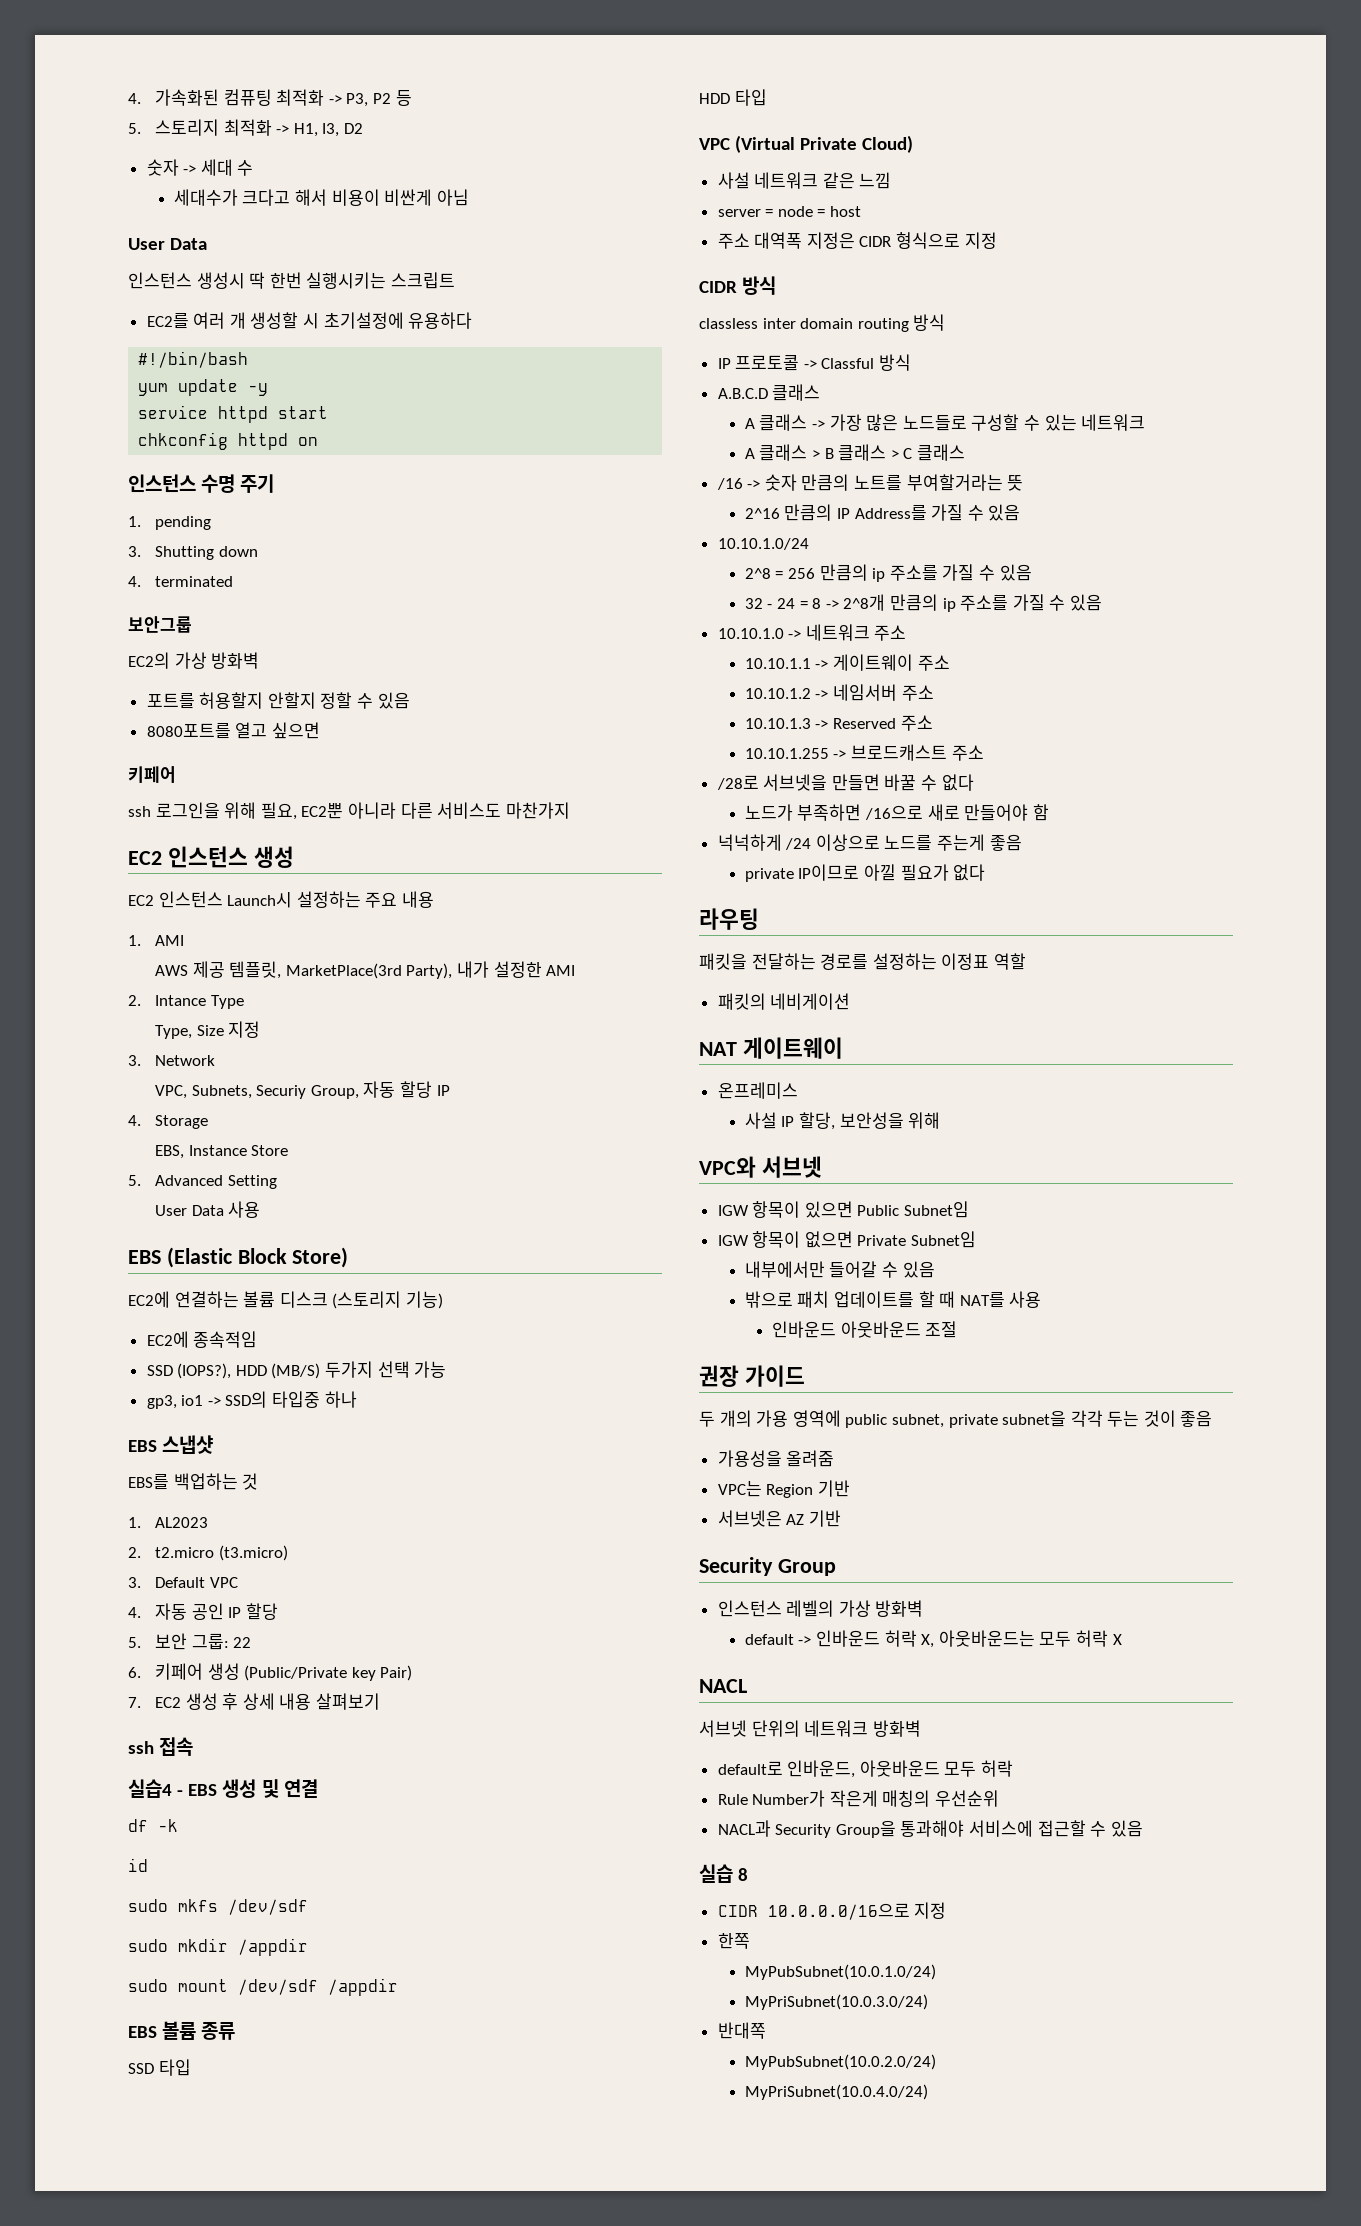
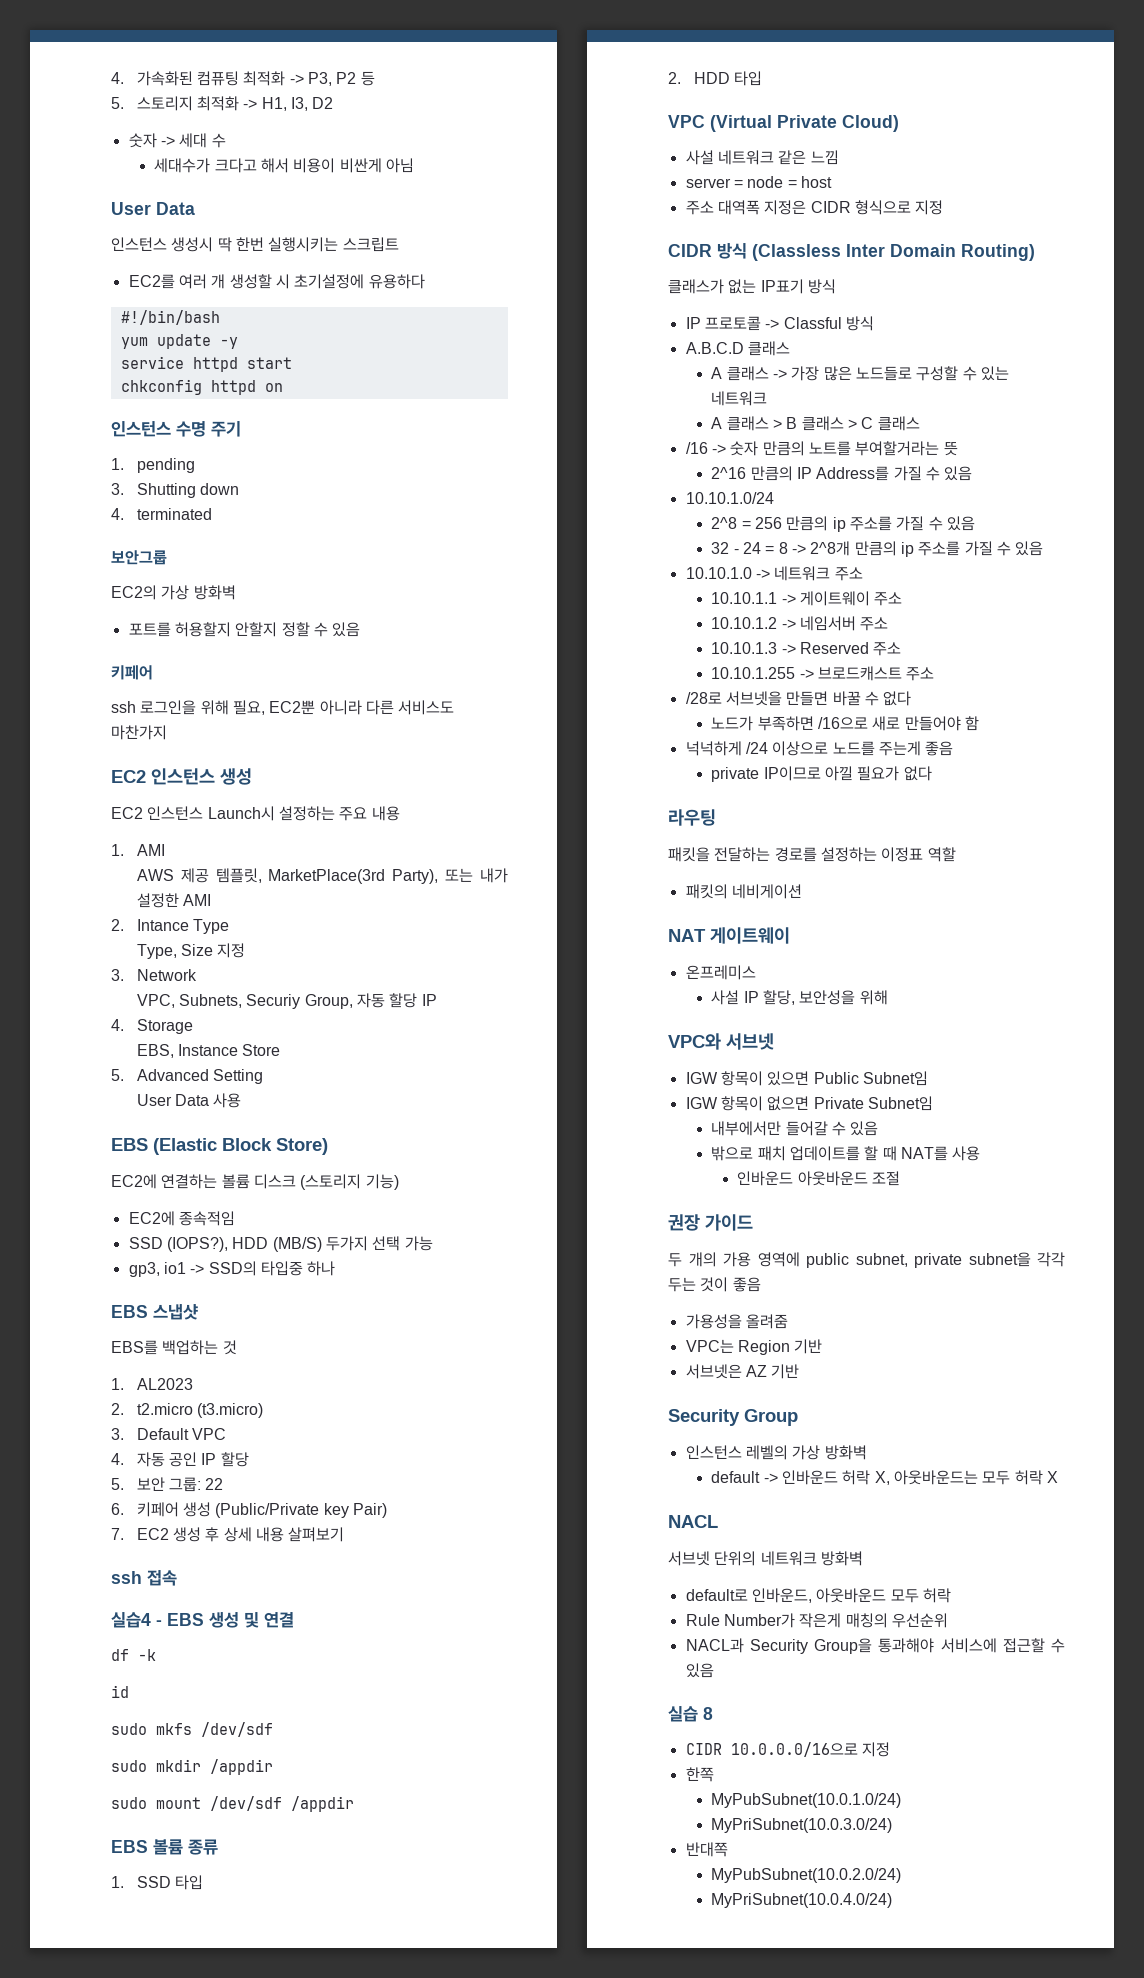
[146,722,320,739] // 8080포트를 열고 싶으면 -> (361, 629) none
(453, 971) none -> [445,868,474,882] 또는
(236, 2031) none -> [111,1876,124,1888] 1.
(191, 2067) none -> [668,72,681,84] 2.
[699,318,909,332] // classless inter domain routing -> [752,244,1035,261] [668,279,804,294] (Classless Inter Domain Routing) // 클래스가 없는 IP표기

